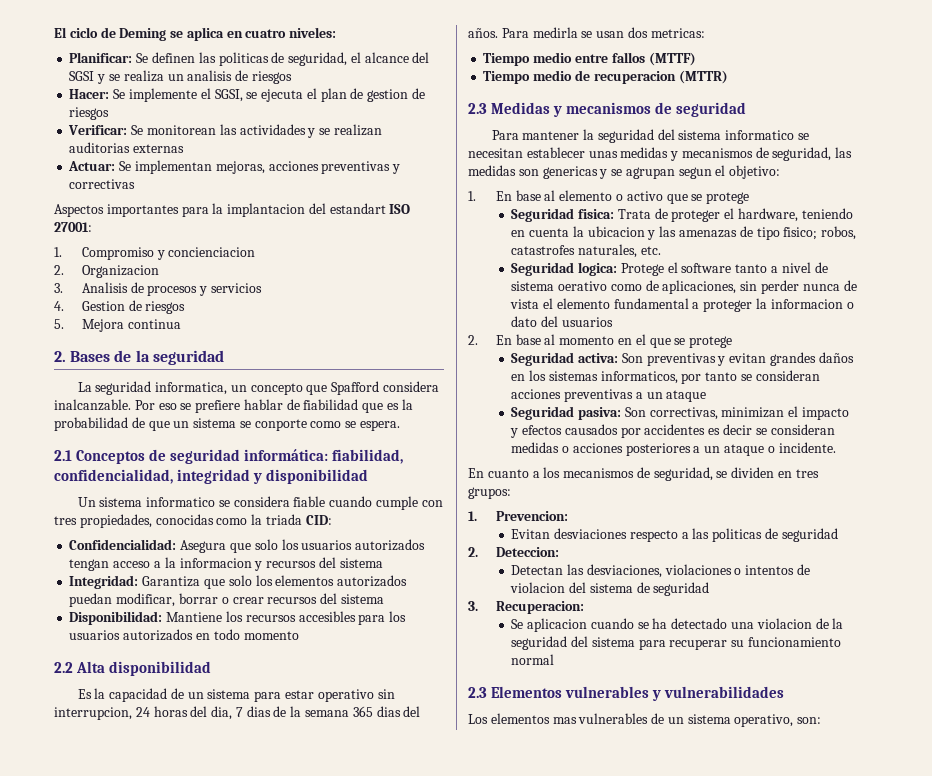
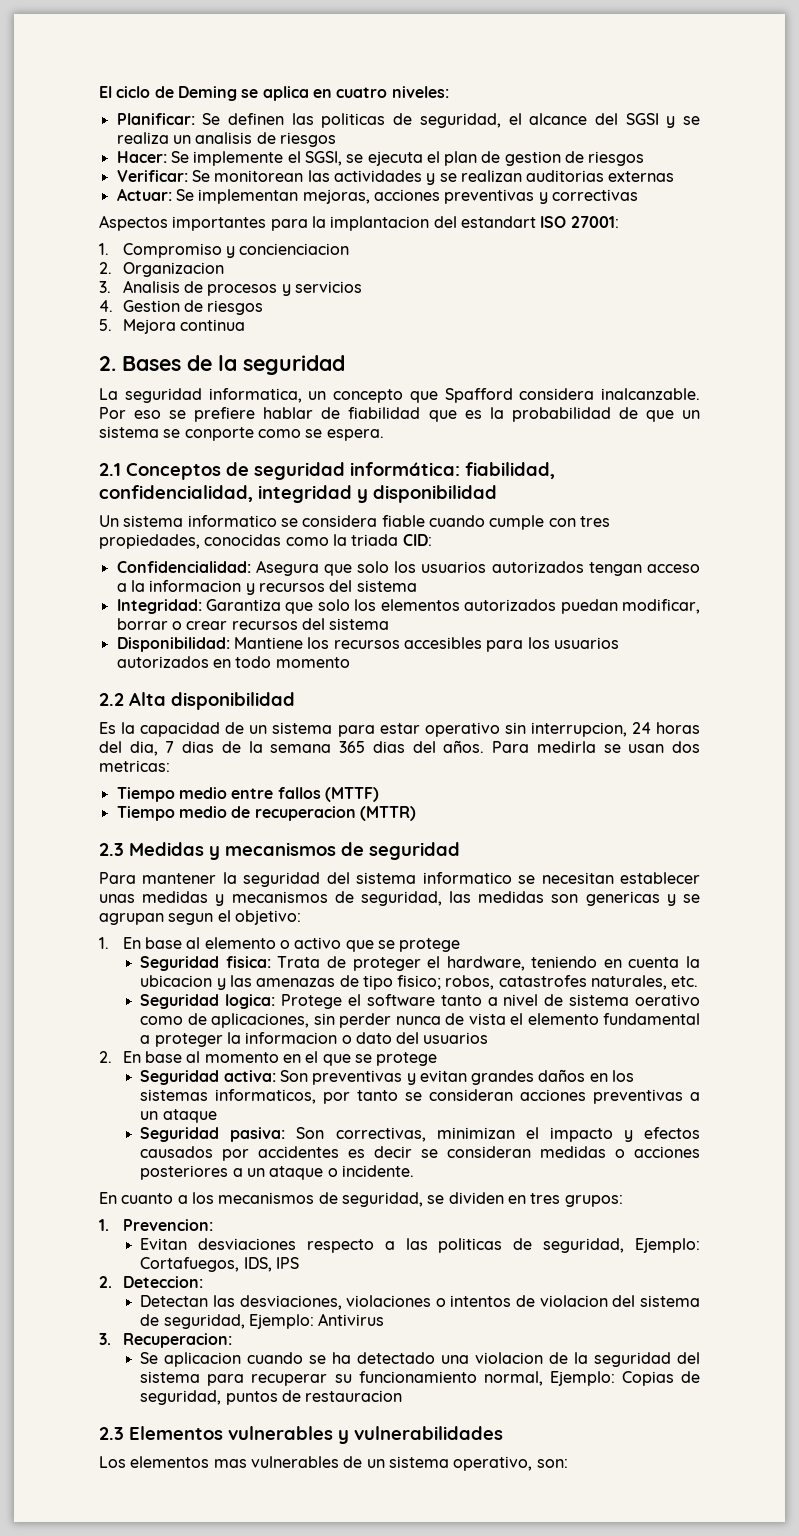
[781,528,838,542] seguridad -> [543,1238,700,1253] [140,1257,299,1272] seguridad, Ejemplo: Cortafuegos, IDS, IPS
[653,582,710,596] seguridad -> [163,1313,385,1329] seguridad, Ejemplo: Antivirus
[511,654,555,665] normal -> [483,1371,700,1386] [140,1390,403,1405] normal, Ejemplo: Copias de seguridad, puntos de restauracion

